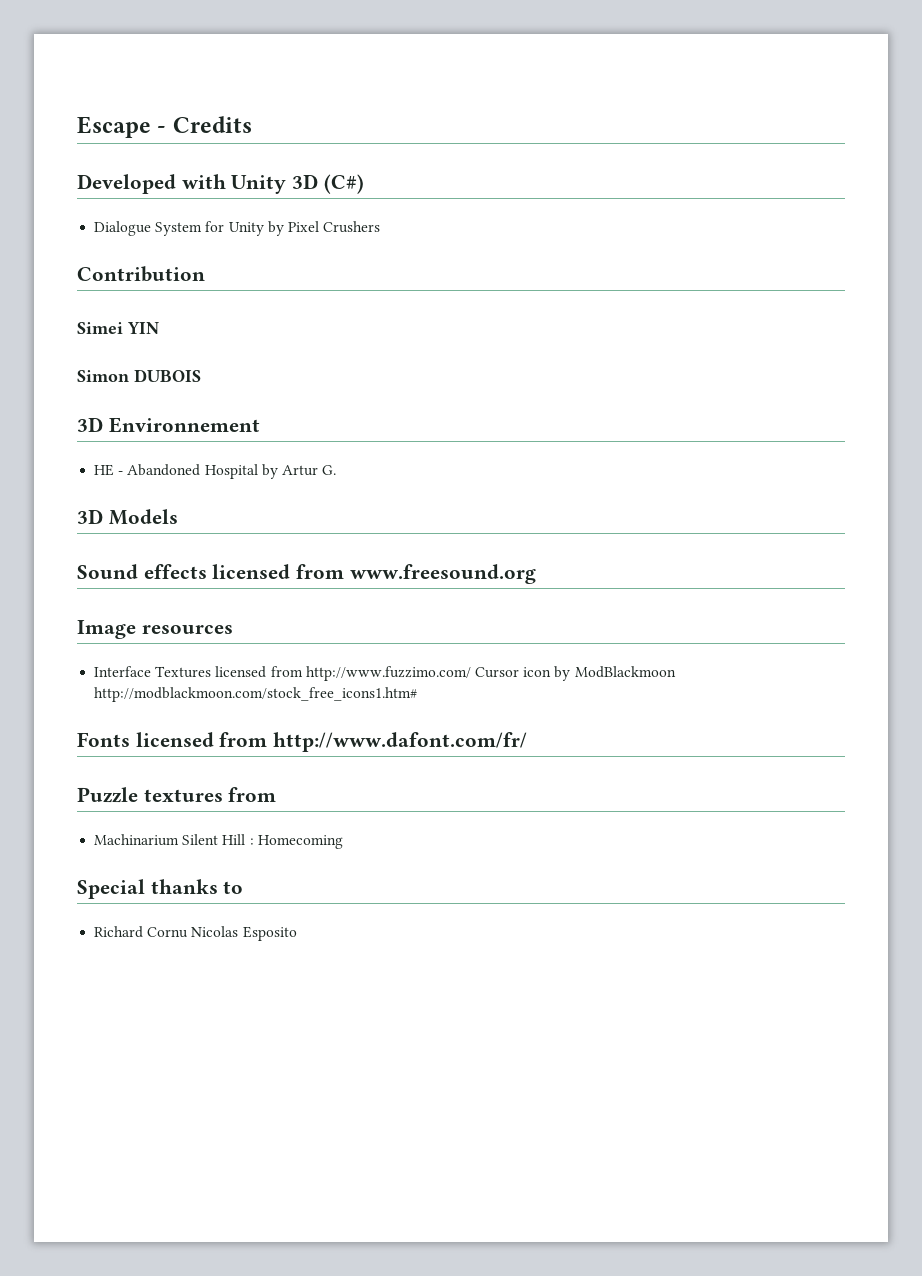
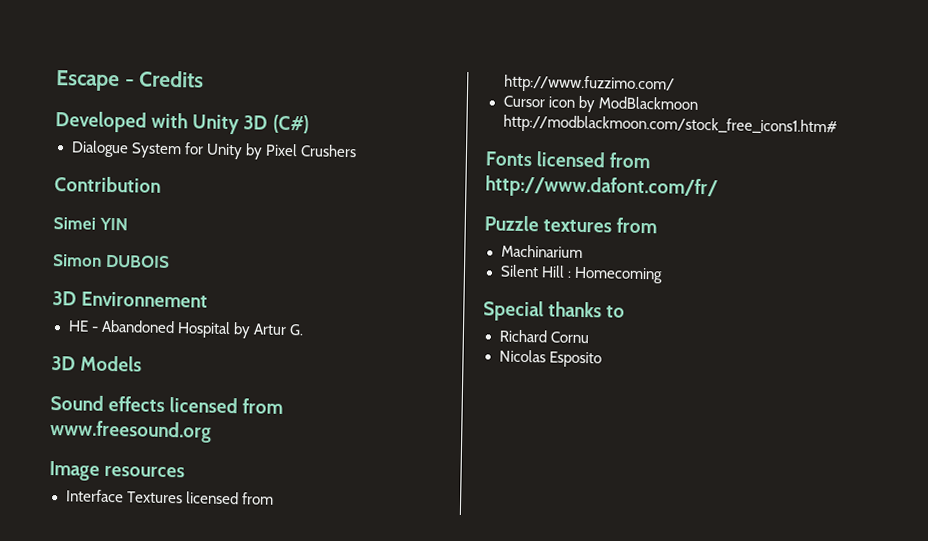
(471, 673) none -> (676, 84) //
(180, 840) none -> (583, 251) //
(189, 932) none -> (589, 337) //

